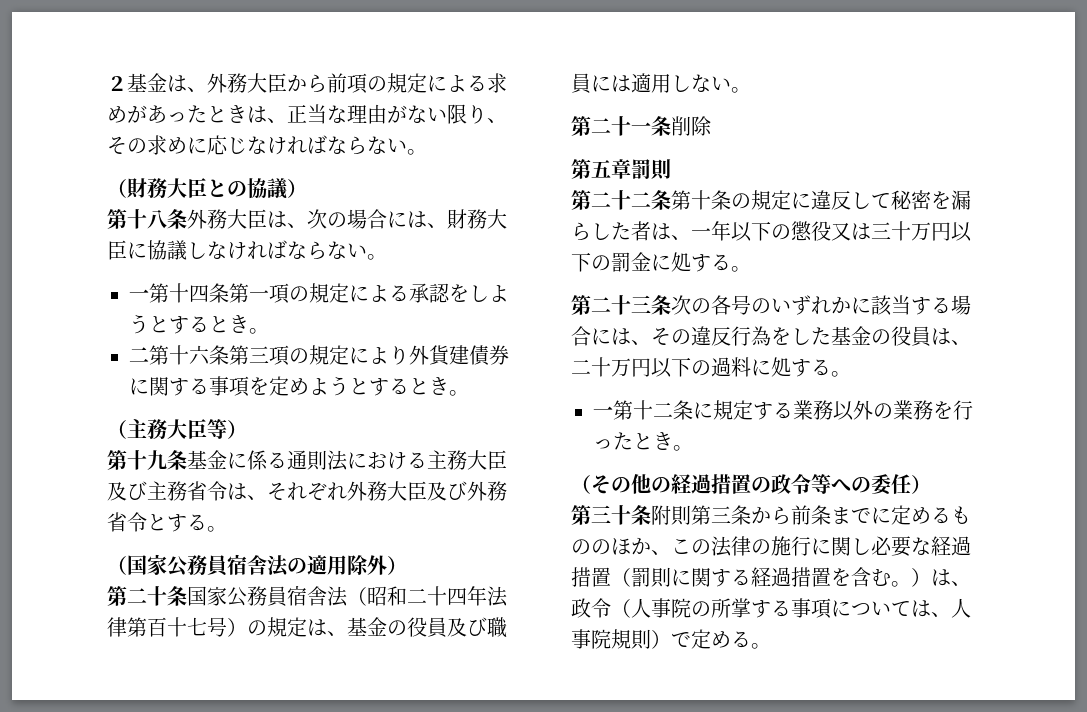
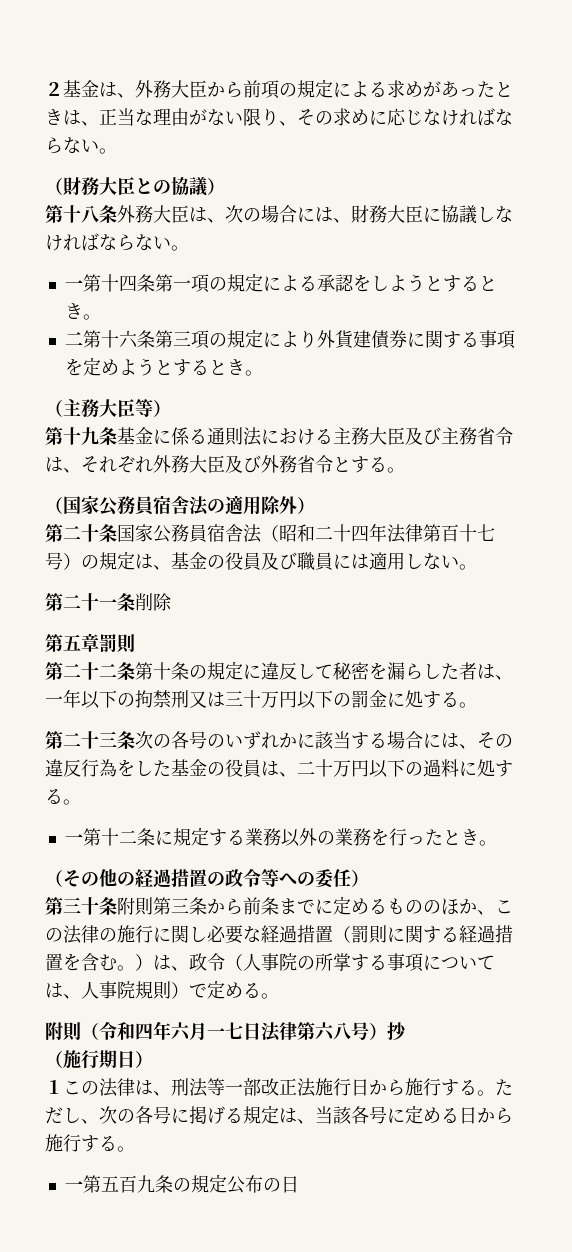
[791,221,831,241] 懲役 -> [135,690,189,708] 拘禁刑
(771, 646) none -> [45,1021,407,1042] [45,1050,153,1069] [45,1078,513,1097] [45,1105,513,1125] [45,1134,135,1152] [64,1174,299,1194] // 附則（令和四年六月一七日法律第六八号）抄 // （施行期日） // １この法律は、刑法等一部改正法施行日から施行する。ただし、次の各号に掲げる規定は、当該各号に定める日から施行する。 // 一第五百九条の規定公布の日

